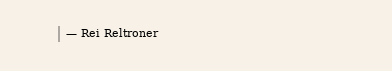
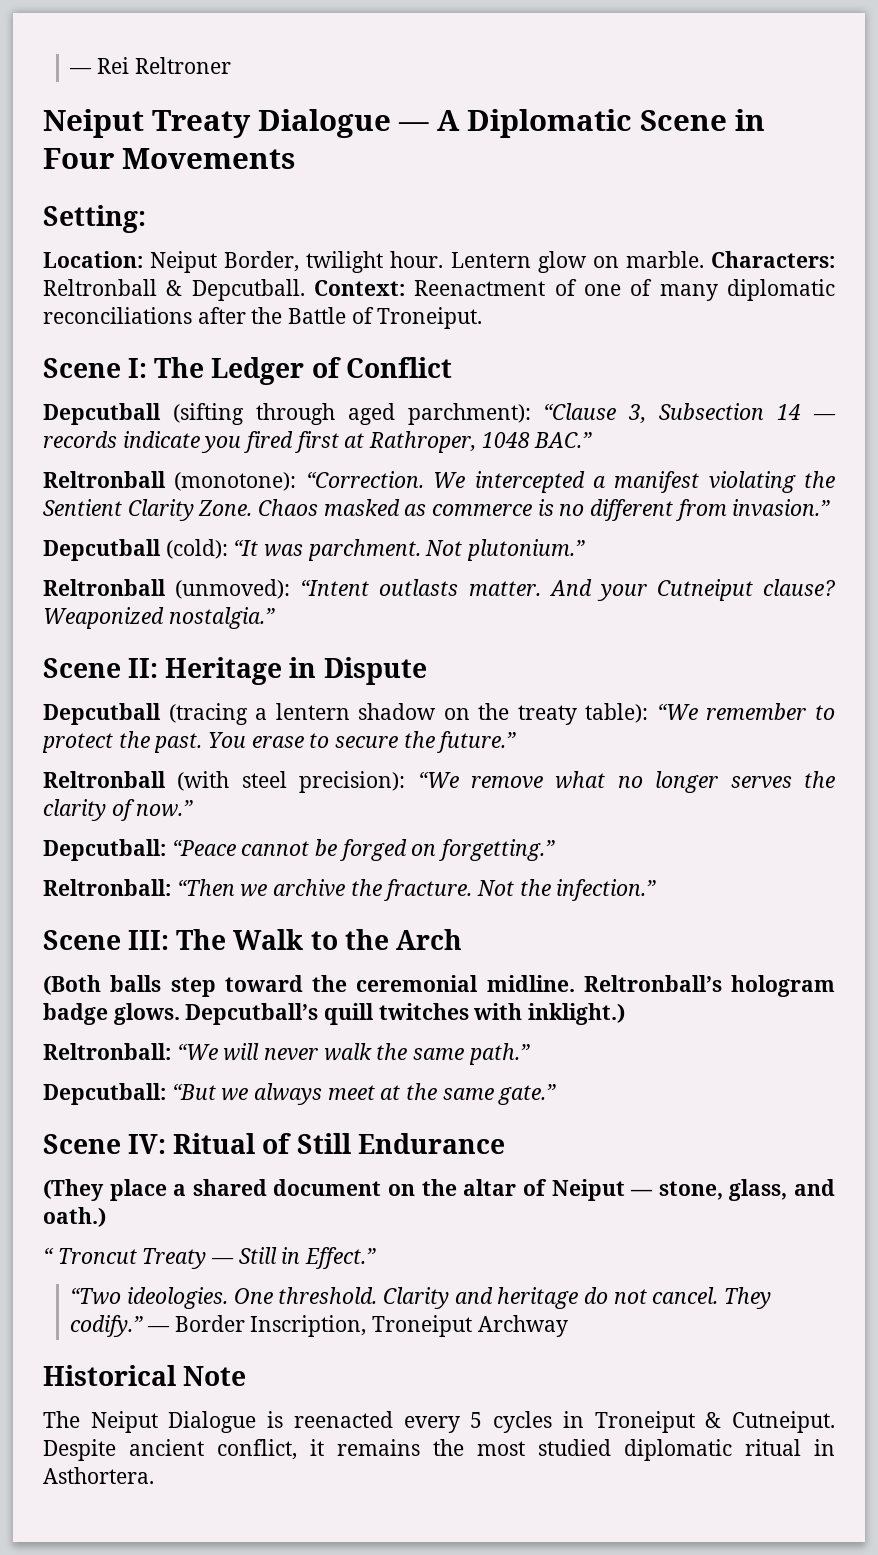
(159, 32) none -> [43,109,765,138] [43,148,295,169] [43,205,146,233] [43,251,835,273] [43,279,836,301] [43,307,483,329] [43,357,452,385] [43,403,837,425] [43,431,593,453] [43,471,835,493] [43,499,831,521] [43,539,586,561] [43,579,835,601] [43,607,275,629] [43,657,427,685] [43,703,835,725] [42,731,517,753] [43,771,835,793] [43,799,194,821] [43,839,556,861] [43,879,657,901] [43,929,462,950] [43,975,835,997] [43,1003,626,1025] [43,1043,530,1065] [43,1083,557,1105] [43,1133,505,1154] [43,1179,835,1201] [43,1207,106,1227] [43,1247,377,1269] [70,1287,771,1309] [70,1315,568,1337] [43,1365,247,1386] [43,1411,836,1433] [43,1439,835,1461] [43,1467,154,1484] // Neiput Treaty Dialogue — A Diplomatic Scene in Four Movements // Setting: // Location: Neiput Border, twilight hour. Lentern glow on marble. Characters: Reltronball & Depcutball. Context: Reenactment of one of many diplomatic reconciliations after the Battle of Troneiput. // Scene I: The Ledger of Conflict // Depcutball (sifting through aged parchment): “Clause 3, Subsection 14 — records indicate you fired first at Rathroper, 1048 BAC.” // Reltronball (monotone): “Correction. We intercepted a manifest violating the Sentient Clarity Zone. Chaos masked as commerce is no different from invasion.” // Depcutball (cold): “It was parchment. Not plutonium.” // Reltronball (unmoved): “Intent outlasts matter. And your Cutneiput clause? Weaponized nostalgia.” // Scene II: Heritage in Dispute // Depcutball (tracing a lentern shadow on the treaty table): “We remember to protect the past. You erase to secure the future.” // Reltronball (with steel precision): “We remove what no longer serves the clarity of now.” // Depcutball: “Peace cannot be forged on forgetting.” // Reltronball: “Then we archive the fracture. Not the infection.” // Scene III: The Walk to the Arch // (Both balls step toward the ceremonial midline. Reltronball’s hologram badge glows. Depcutball’s quill twitches with inklight.) // Reltronball: “We will never walk the same path.” // Depcutball: “But we always meet at the same gate.” // Scene IV: Ritual of Still Endurance // (They place a shared document on the altar of Neiput — stone, glass, and oath.) // “ Troncut Treaty — Still in Effect.” // “Two ideologies. One threshold. Clarity and heritage do not cancel. They codify.” — Border Inscription, Troneiput Archway // Historical Note // The Neiput Dialogue is reenacted every 5 cycles in Troneiput & Cutneiput. Despite ancient conflict, it remains the most studied diplomatic ritual in Asthortera.

